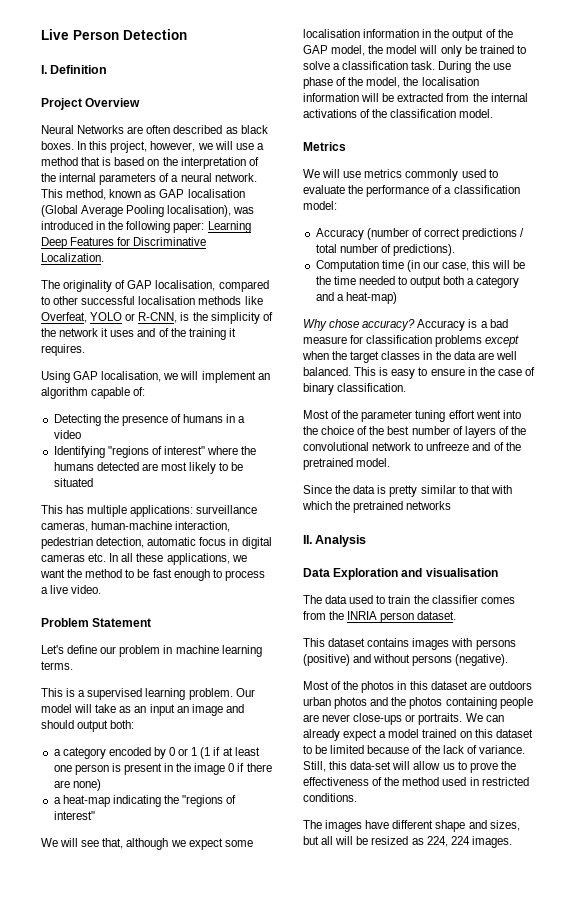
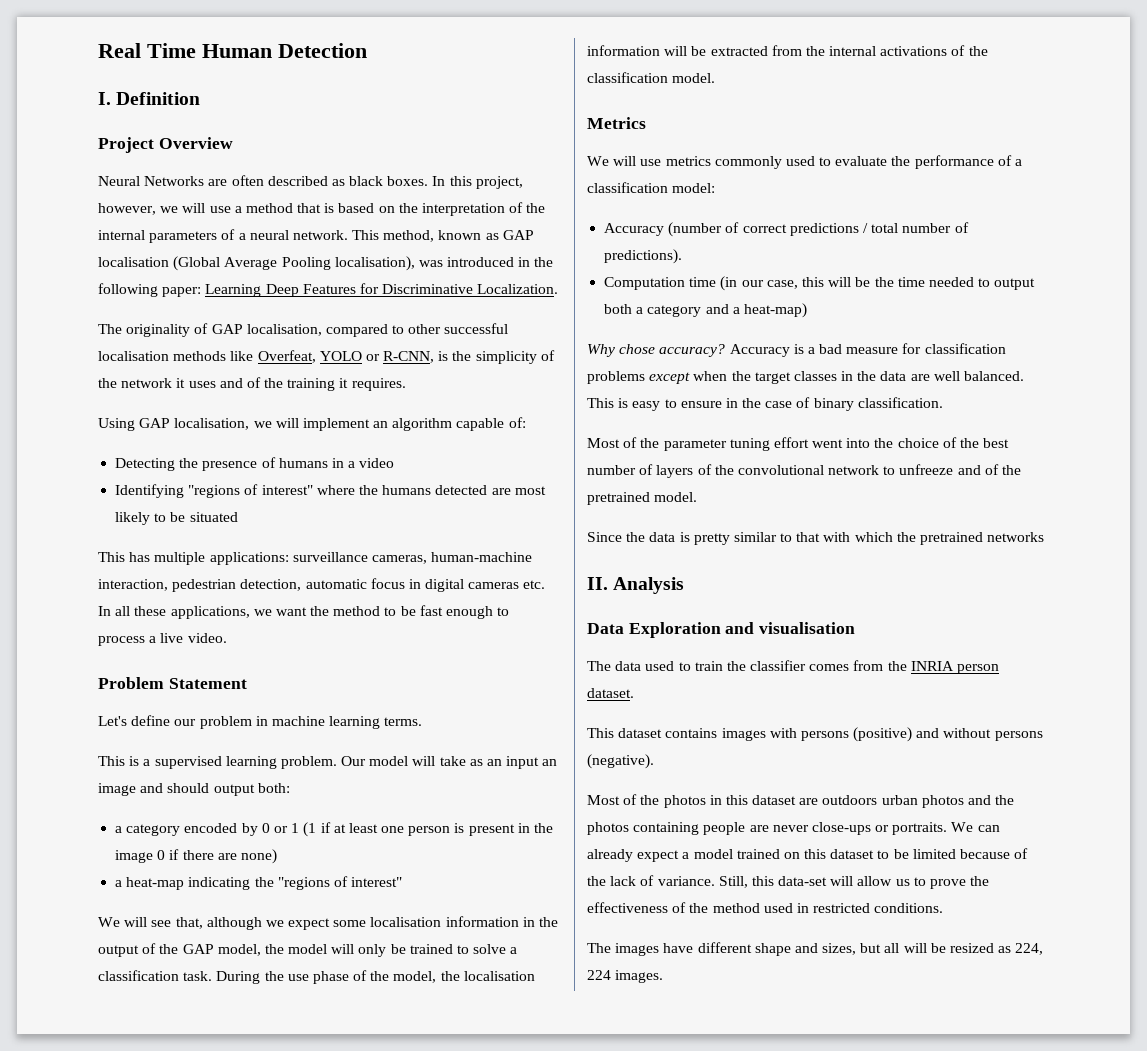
[41,29,119,40] Live Person -> [98,43,272,58] Real Time Human

